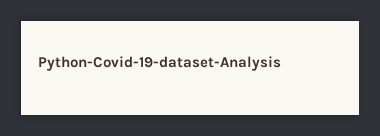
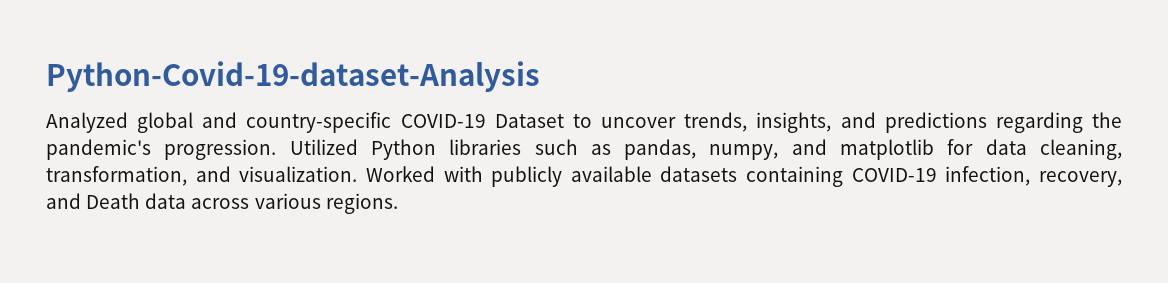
(281, 63) none -> [46,112,1123,133] [46,139,1122,160] [46,166,1122,187] [46,193,398,214] // Analyzed global and country-specific COVID-19 Dataset to uncover trends, insights, and predictions regarding the pandemic's progression. Utilized Python libraries such as pandas, numpy, and matplotlib for data cleaning, transformation, and visualization. Worked with publicly available datasets containing COVID-19 infection, recovery, and Death data across various regions.

